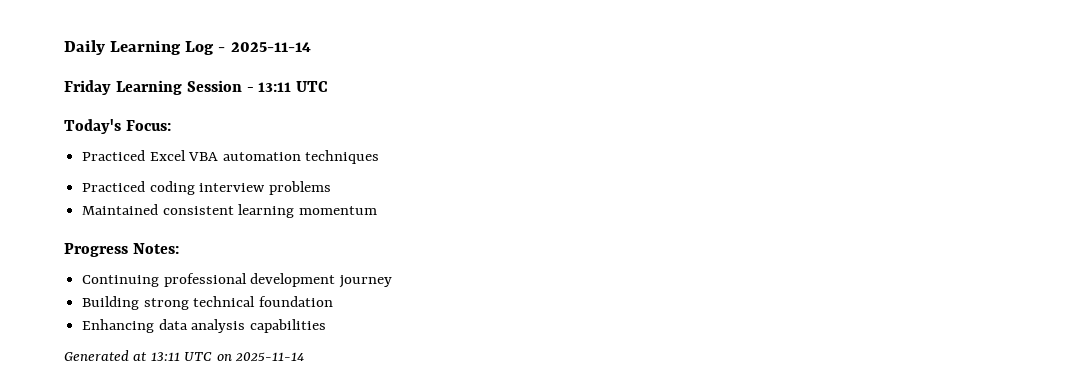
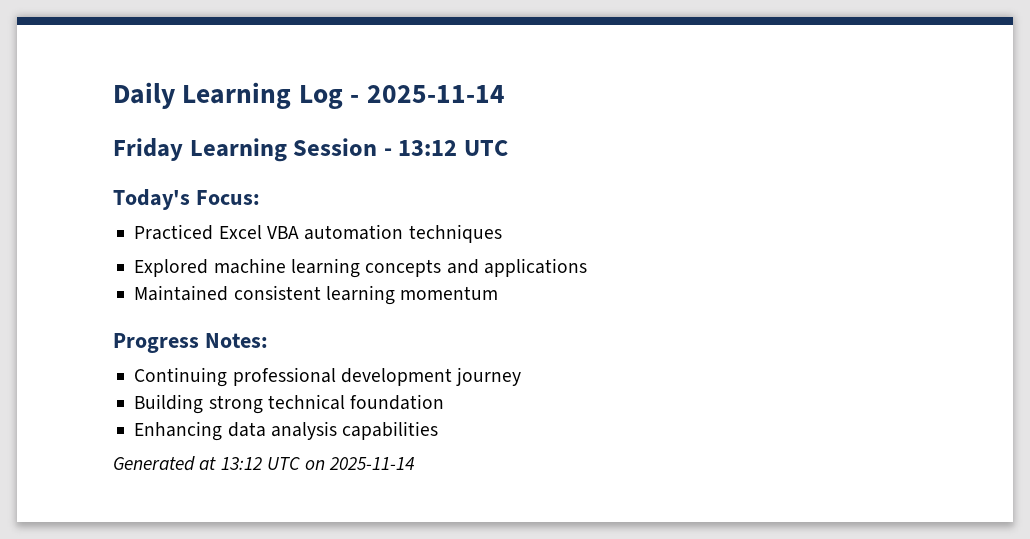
[258,82,292,92] 13:11 -> [398,140,458,156] 13:12
[82,181,331,195] Practiced coding interview problems -> [134,258,587,278] Explored machine learning concepts and applications
[150,352,180,361] 13:11 -> [220,457,262,470] 13:12

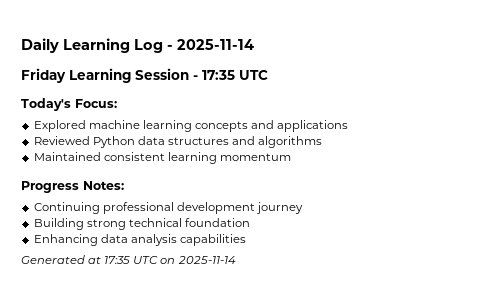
[398,140,458,156] 13:12 -> [202,70,235,80] 17:35
[134,224,502,243] // Practiced Excel VBA automation techniques -> (117, 103) none
(587, 267) none -> [33,136,323,148] // Reviewed Python data structures and algorithms
[220,457,262,470] 13:12 -> [104,256,131,264] 17:35

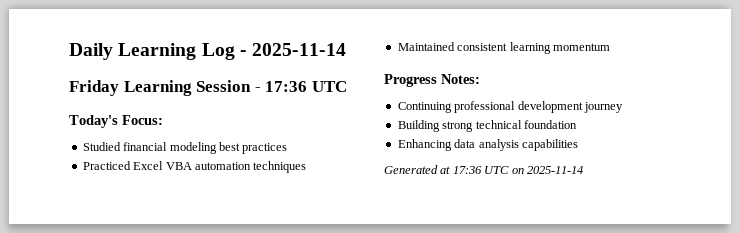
[202,70,235,80] 17:35 -> [265,81,308,92] 17:36
[33,120,349,132] [33,136,323,148] Explored machine learning concepts and applications // Reviewed Python data structures and algorithms -> [82,142,288,154] [82,161,307,173] Studied financial modeling best practices // Practiced Excel VBA automation techniques
[104,256,131,264] 17:35 -> [452,166,482,174] 17:36

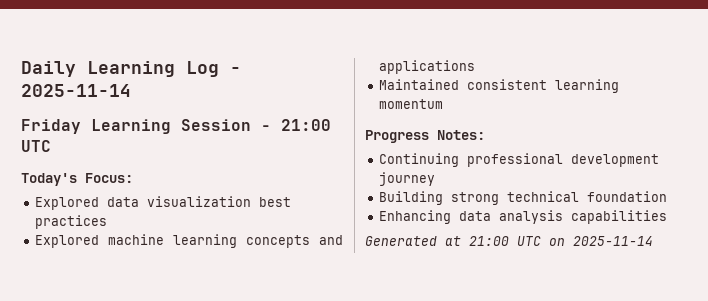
[265,81,308,92] 17:36 -> [281,119,331,131] 21:00
[82,142,217,154] Studied financial modeling -> [34,196,251,210] Explored data visualization
[82,161,307,173] Practiced Excel VBA automation techniques -> [34,234,343,248] [378,60,475,74] Explored machine learning concepts and applications
[452,166,482,174] 17:36 -> [469,236,509,246] 21:00

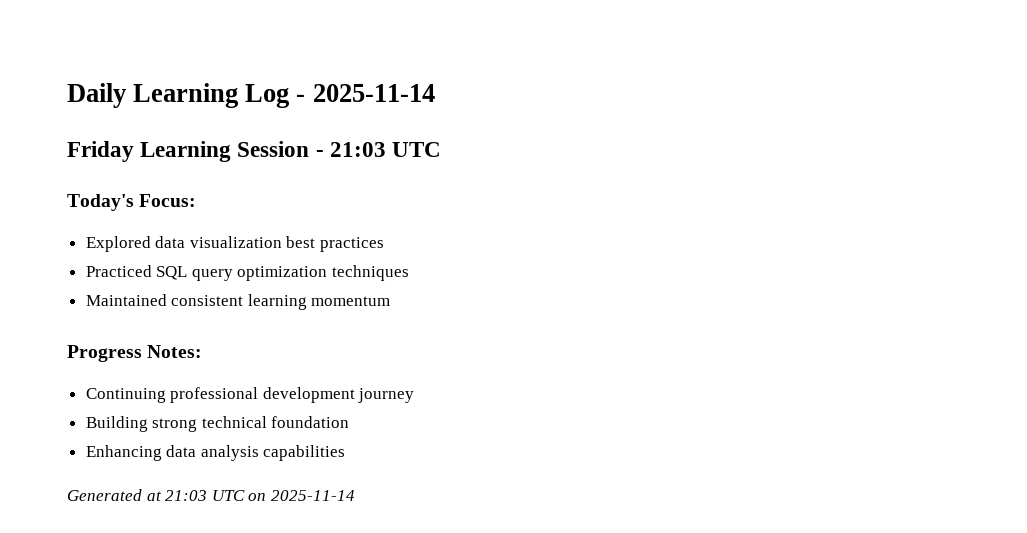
[281,119,331,131] 21:00 -> [329,142,386,157] 21:03
[34,234,343,248] [378,60,475,74] Explored machine learning concepts and applications -> [85,265,410,281] Practiced SQL query optimization techniques
[469,236,509,246] 21:00 -> [165,490,208,501] 21:03

